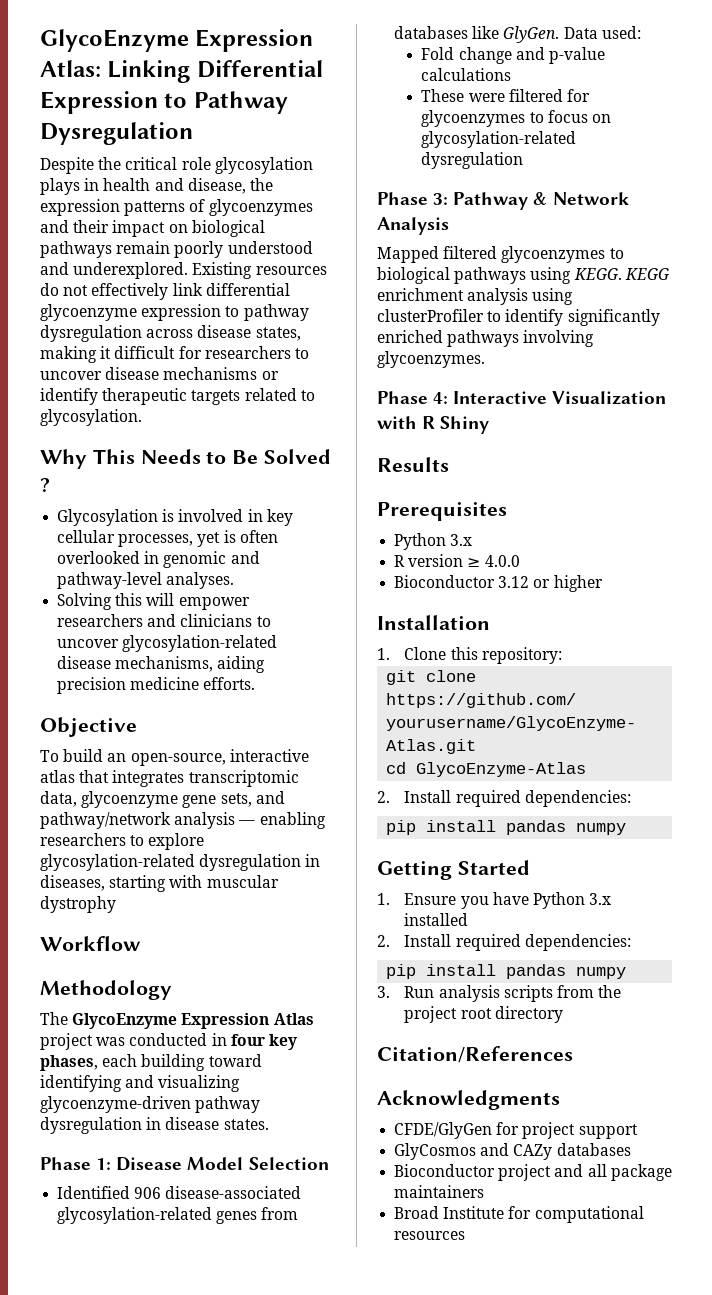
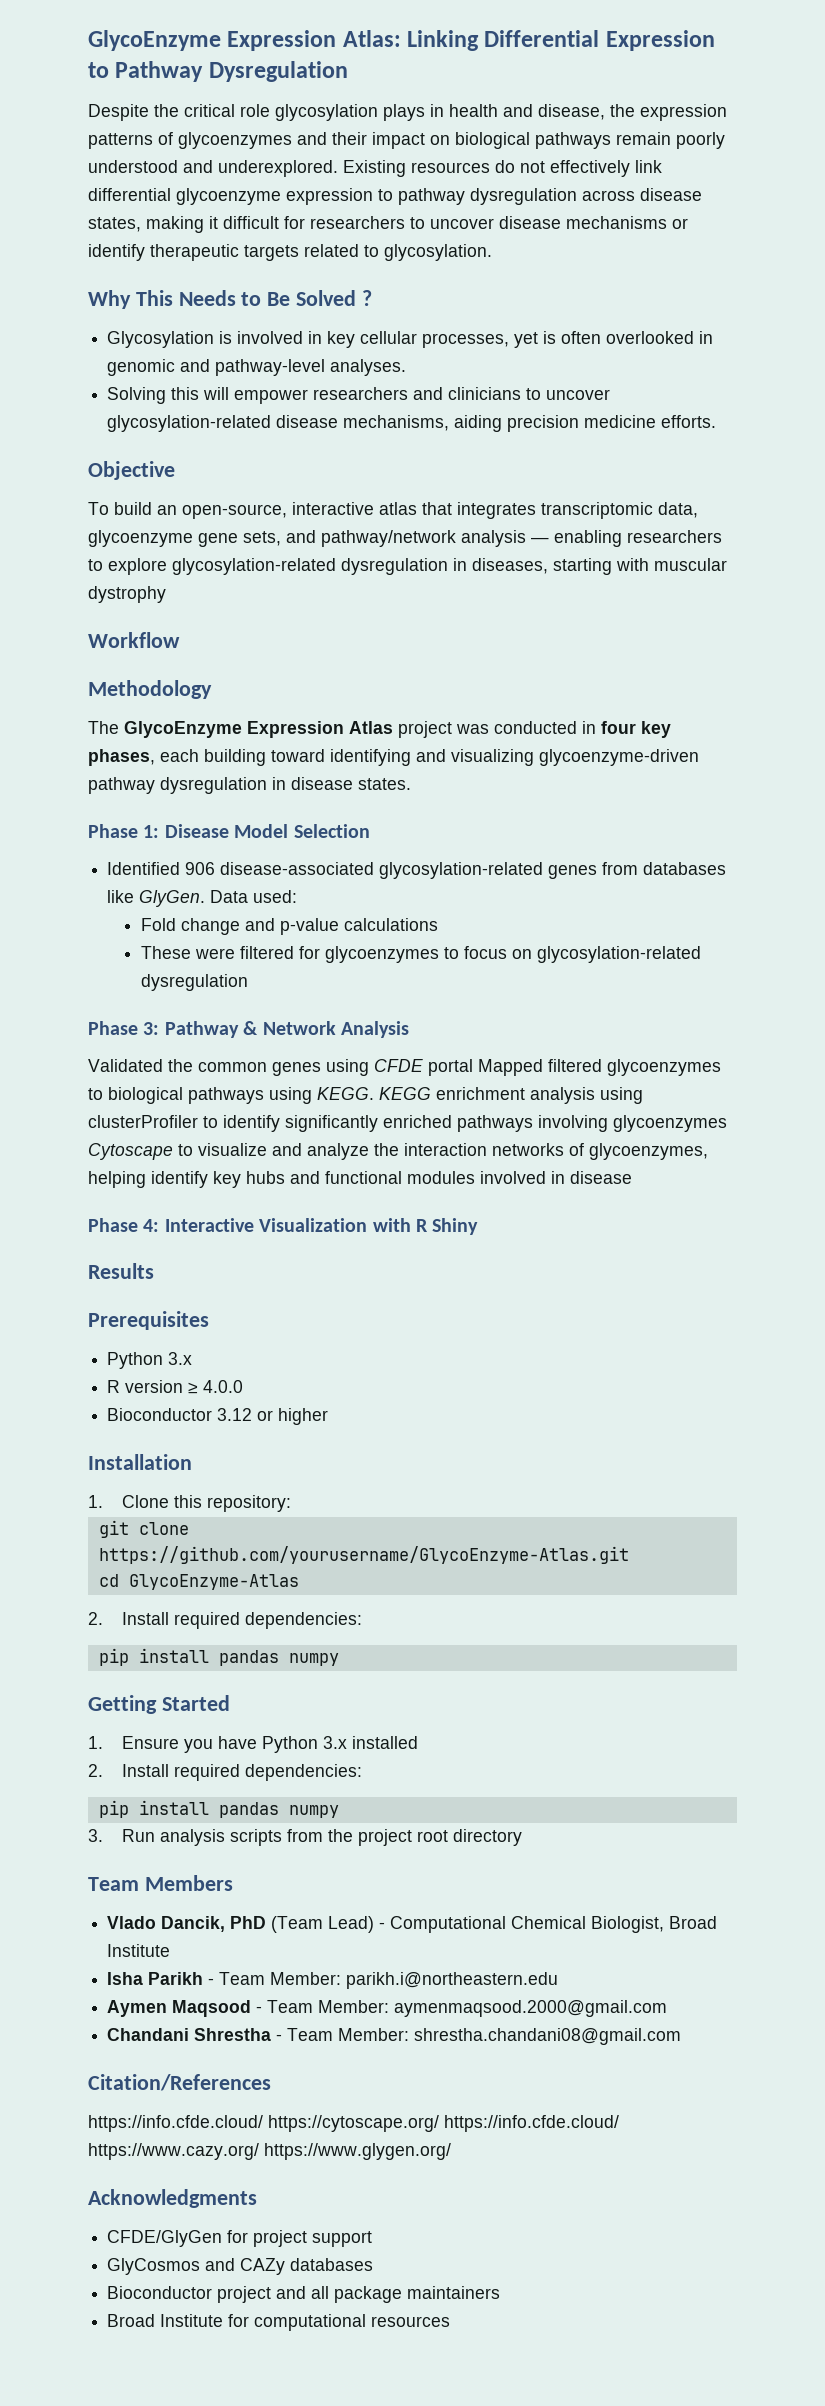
(449, 226) none -> [88,1059,473,1076] Validated the common genes using CFDE portal
[377,351,485,368] glycoenzymes. -> [613,1115,727,1132] [88,1143,708,1160] [88,1171,632,1188] glycoenzymes Cytoscape to visualize and analyze the interaction networks of glycoenzymes, helping identify key hubs and functional modules involved in disease
[377,1046,573,1063] Citation/References -> [88,1875,233,1891] [107,1916,718,1933] [107,1944,171,1957] [107,1972,559,1989] [107,2000,668,2017] [107,2028,682,2045] [88,2074,271,2091] [88,2115,619,2132] [88,2143,451,2160] Team Members // Vlado Dancik, PhD (Team Lead) - Computational Chemical Biologist, Broad Institute // Isha Parikh - Team Member: parikh.i@northeastern.edu // Aymen Maqsood - Team Member: aymenmaqsood.2000@gmail.com // Chandani Shrestha - Team Member: shrestha.chandani08@gmail.com // Citation/References // https://info.cfde.cloud/ https://cytoscape.org/ https://info.cfde.cloud/ https://www.cazy.org/ https://www.glygen.org/

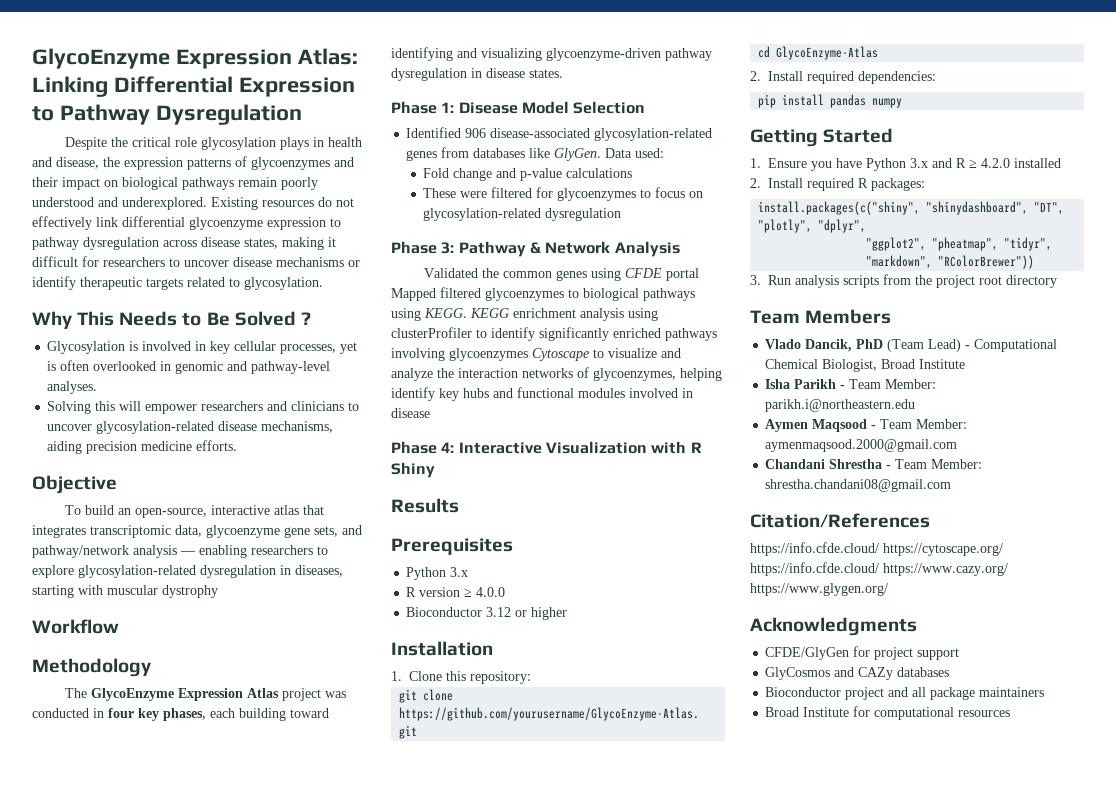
(347, 1742) none -> [932,158,1010,168] and R ≥ 4.2.0
[244,1764,362,1781] [98,1800,339,1818] dependencies: // pip install pandas numpy -> [858,178,925,191] [758,201,1065,215] [758,219,867,233] [866,237,1053,251] [866,255,1035,269] R packages: // install.packages(c("shiny", "shinydashboard", "DT", "plotly", "dplyr", // "ggplot2", "pheatmap", "tidyr", "markdown", "RColorBrewer"))

